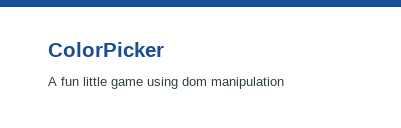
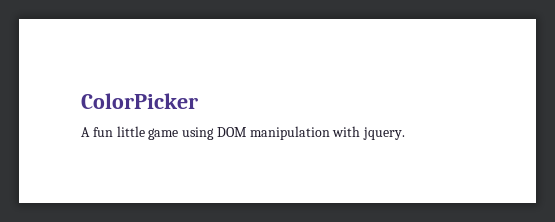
[182,77,284,89] dom manipulation -> [216,126,406,140] DOM manipulation with jquery.

